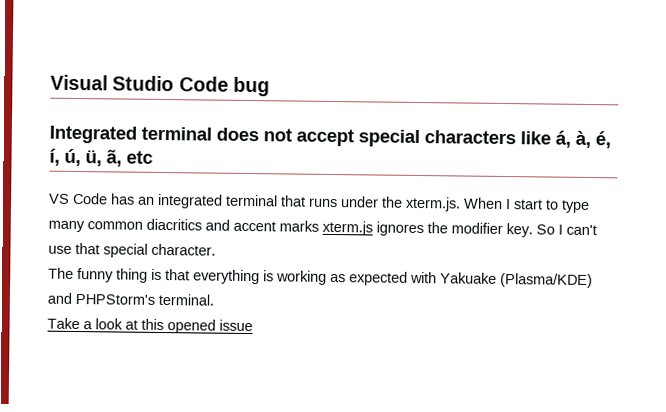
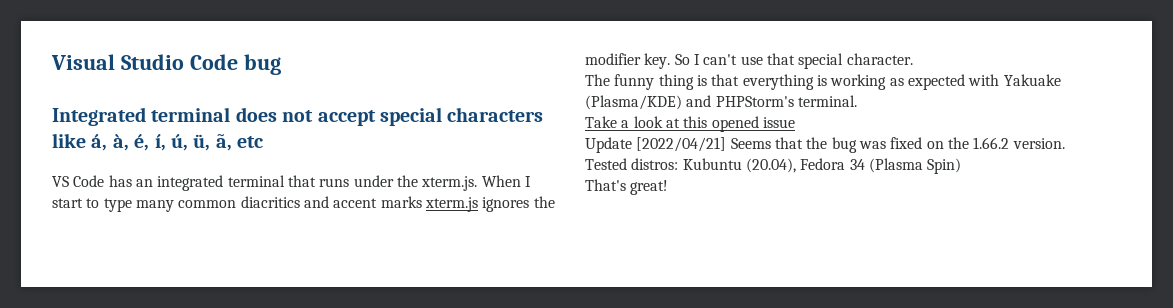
(253, 325) none -> [585,137,1065,153] [585,158,962,174] [585,179,669,195] // Update [2022/04/21] Seems that the bug was fixed on the 1.66.2 version. Tested distros: Kubuntu (20.04), Fedora 34 (Plasma Spin) // That's great!

